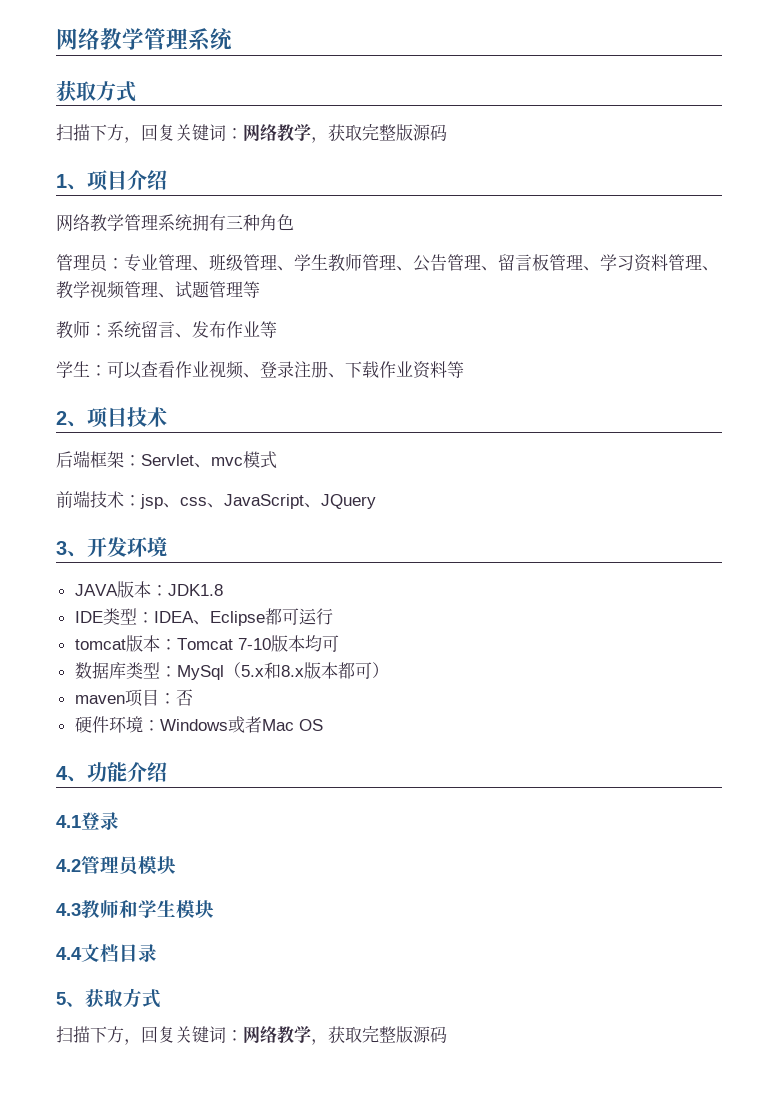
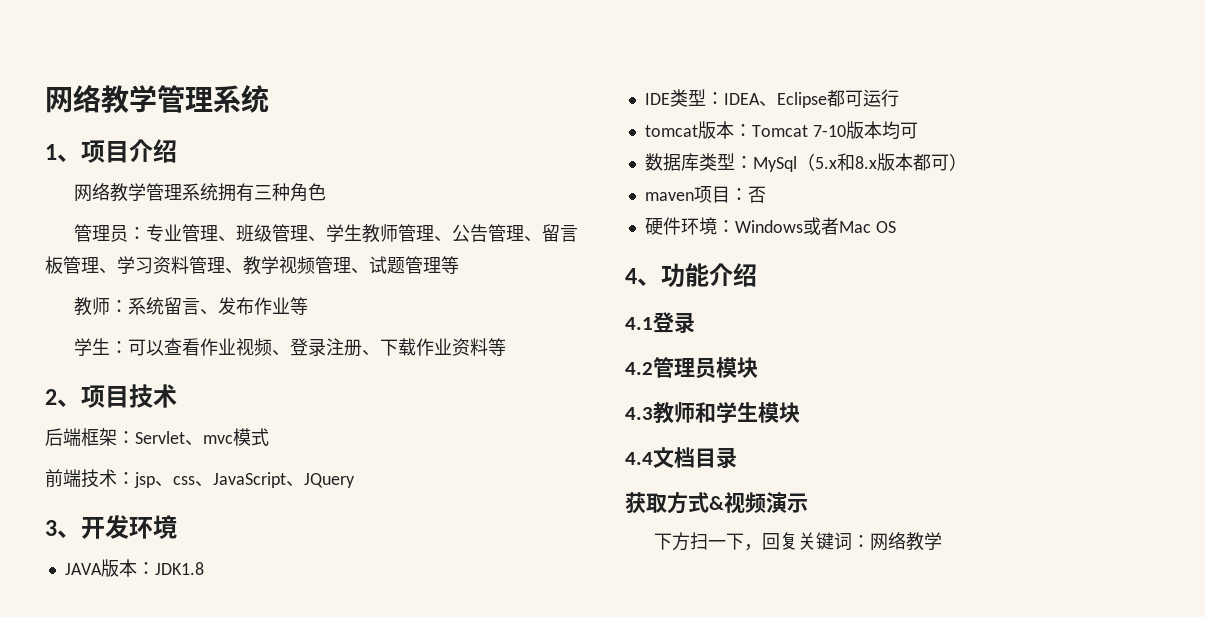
[56,28,233,51] [56,80,136,102] [56,124,447,143] 网络教学管理系统 // 获取方式 // 扫描下方，回复关键词：网络教学，获取完整版源码 -> [45,85,269,113] 网络教学管理系统
[56,988,161,1008] [56,1026,447,1045] 5、获取方式 // 扫描下方，回复关键词：网络教学，获取完整版源码 -> [625,492,808,514] [654,532,943,551] 获取方式&视频演示 // 下方扫一下，回复关键词：网络教学

